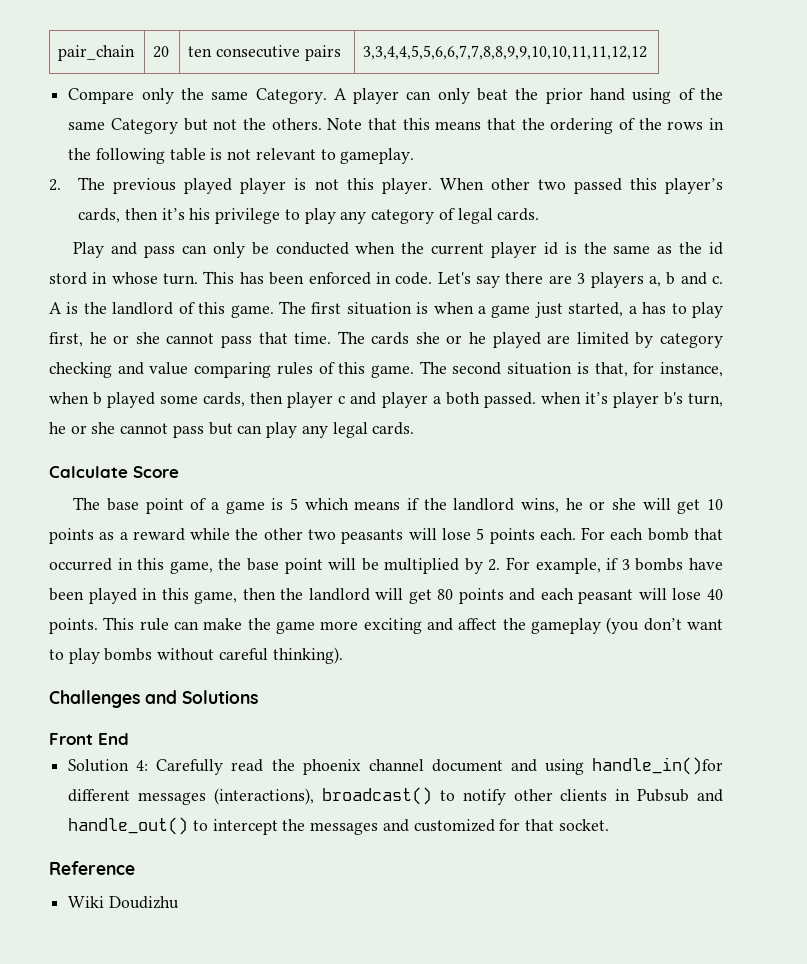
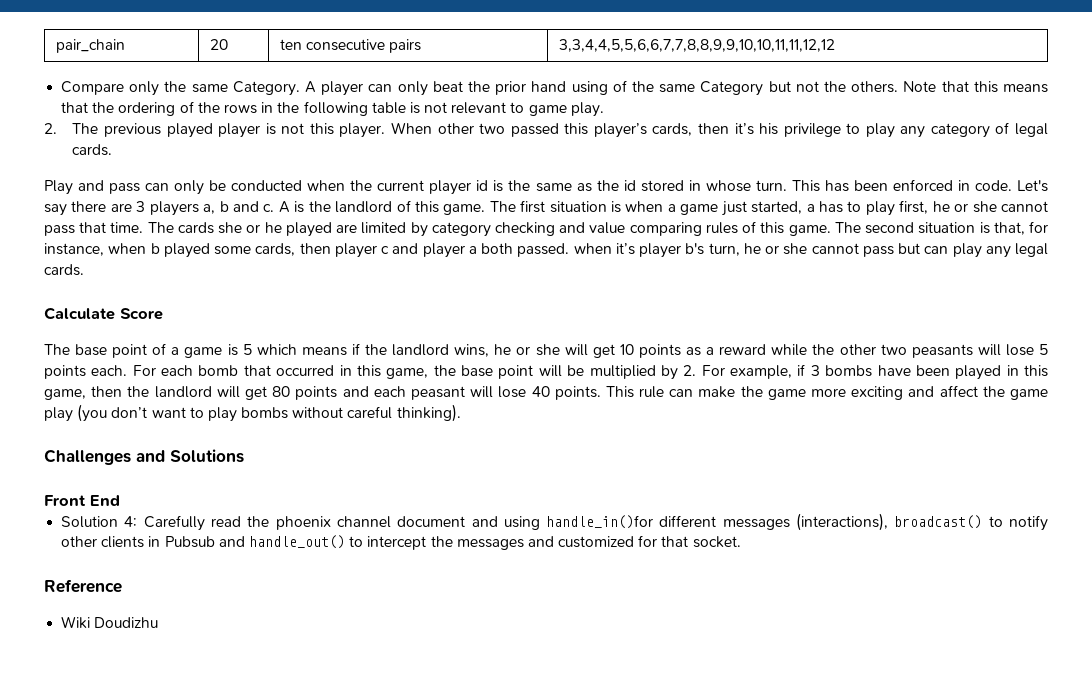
[340,148,415,164] gameplay. -> [528,102,604,117] game play.
[49,272,87,285] stord -> [640,180,684,192] stored
[530,618,601,634] gameplay -> [1010,389,1049,400] [44,407,73,422] game play

